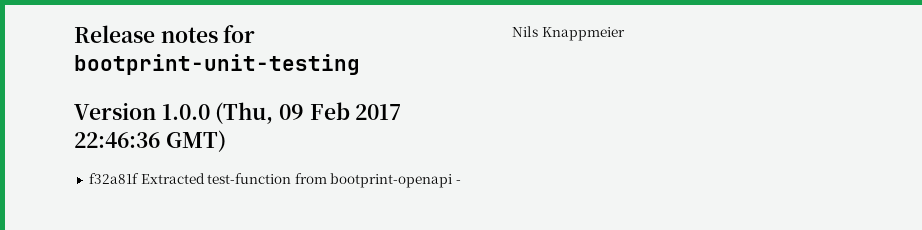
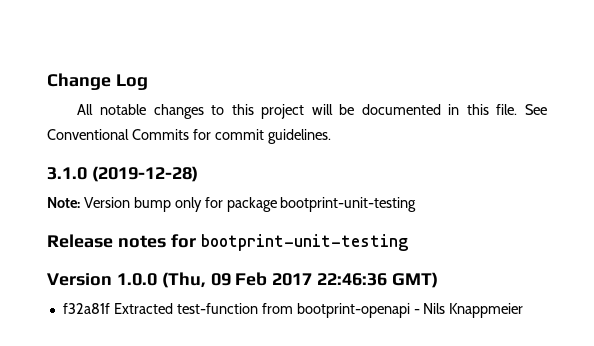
(74, 34) none -> [47,73,148,90] [77,104,547,119] [47,129,331,144] [47,166,198,182] [47,197,417,212] Change Log // All notable changes to this project will be documented in this file. See Conventional Commits for commit guidelines. // 3.1.0 (2019-12-28) // Note: Version bump only for package bootprint-unit-testing //

